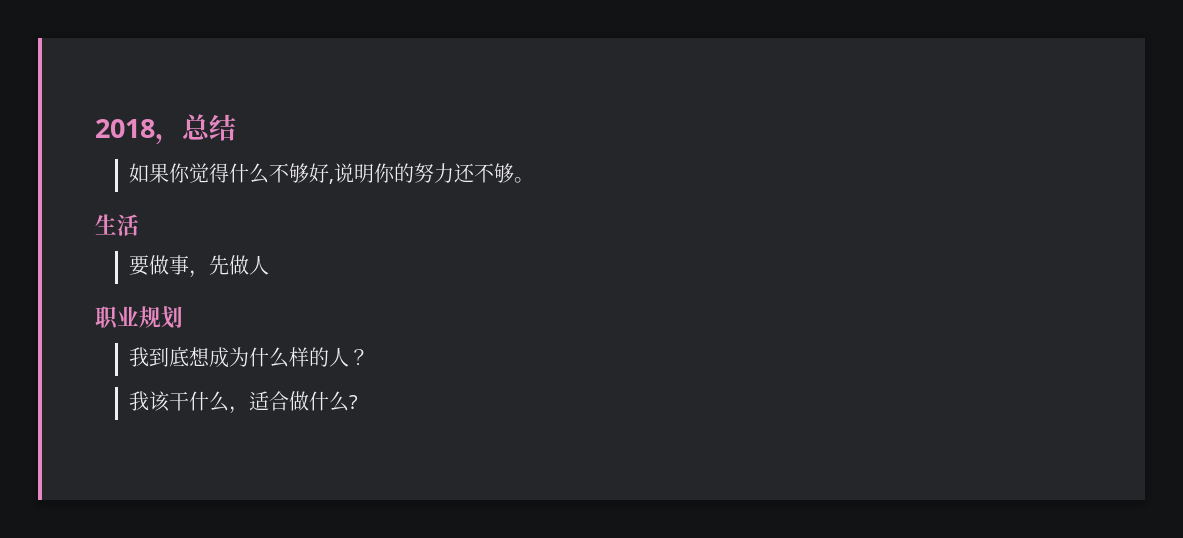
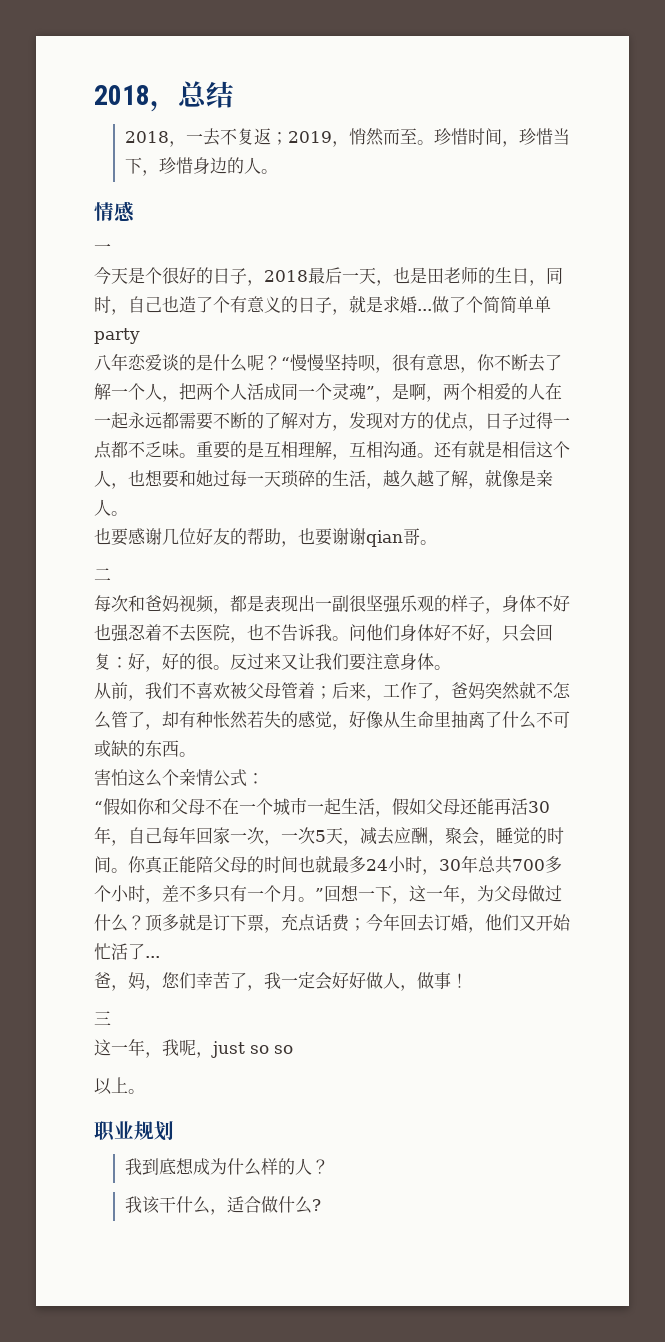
[129,163,535,184] [95,214,139,236] [129,255,270,278] 如果你觉得什么不够好,说明你的努力还不够。 // 生活 // 要做事，先做人 -> [124,128,570,147] [124,157,278,176] [94,201,135,222] [94,243,111,253] [94,266,563,286] [94,295,551,315] [94,328,140,344] [94,353,562,373] [94,383,562,402] [94,412,570,431] [94,440,570,460] [94,469,553,489] [94,499,128,516] [94,528,437,547] [94,568,111,581] [94,595,570,614] [94,624,553,643] [94,653,451,672] [94,681,571,701] [94,711,570,730] [94,740,196,757] [94,768,264,787] [94,798,550,817] [94,826,564,846] [94,855,562,875] [94,884,562,904] [94,913,571,933] [94,943,160,960] [94,972,468,991] [94,1011,111,1025] [94,1038,293,1058] [94,1077,145,1095] 2018，一去不复返；2019，悄然而至。珍惜时间，珍惜当下，珍惜身边的人。 // 情感 // 一 // 今天是个很好的日子，2018最后一天，也是田老师的生日，同时，自己也造了个有意义的日子，就是求婚...做了个简简单单party // 八年恋爱谈的是什么呢？“慢慢坚持呗，很有意思，你不断去了解一个人，把两个人活成同一个灵魂”，是啊，两个相爱的人在一起永远都需要不断的了解对方，发现对方的优点，日子过得一点都不乏味。重要的是互相理解，互相沟通。还有就是相信这个人，也想要和她过每一天琐碎的生活，越久越了解，就像是亲人。 // 也要感谢几位好友的帮助，也要谢谢qian哥。 // 二 // 每次和爸妈视频，都是表现出一副很坚强乐观的样子，身体不好也强忍着不去医院，也不告诉我。问他们身体好不好，只会回复：好，好的很。反过来又让我们要注意身体。 // 从前，我们不喜欢被父母管着；后来，工作了，爸妈突然就不怎么管了，却有种怅然若失的感觉，好像从生命里抽离了什么不可或缺的东西。 // 害怕这么个亲情公式： // “假如你和父母不在一个城市一起生活，假如父母还能再活30年，自己每年回家一次，一次5天，减去应酬，聚会，睡觉的时间。你真正能陪父母的时间也就最多24小时，30年总共700多个小时，差不多只有一个月。”回想一下，这一年，为父母做过什么？顶多就是订下票，充点话费；今年回去订婚，他们又开始忙活了... // 爸，妈，您们幸苦了，我一定会好好做人，做事！ // 三 // 这一年，我呢，just so so // 以上。

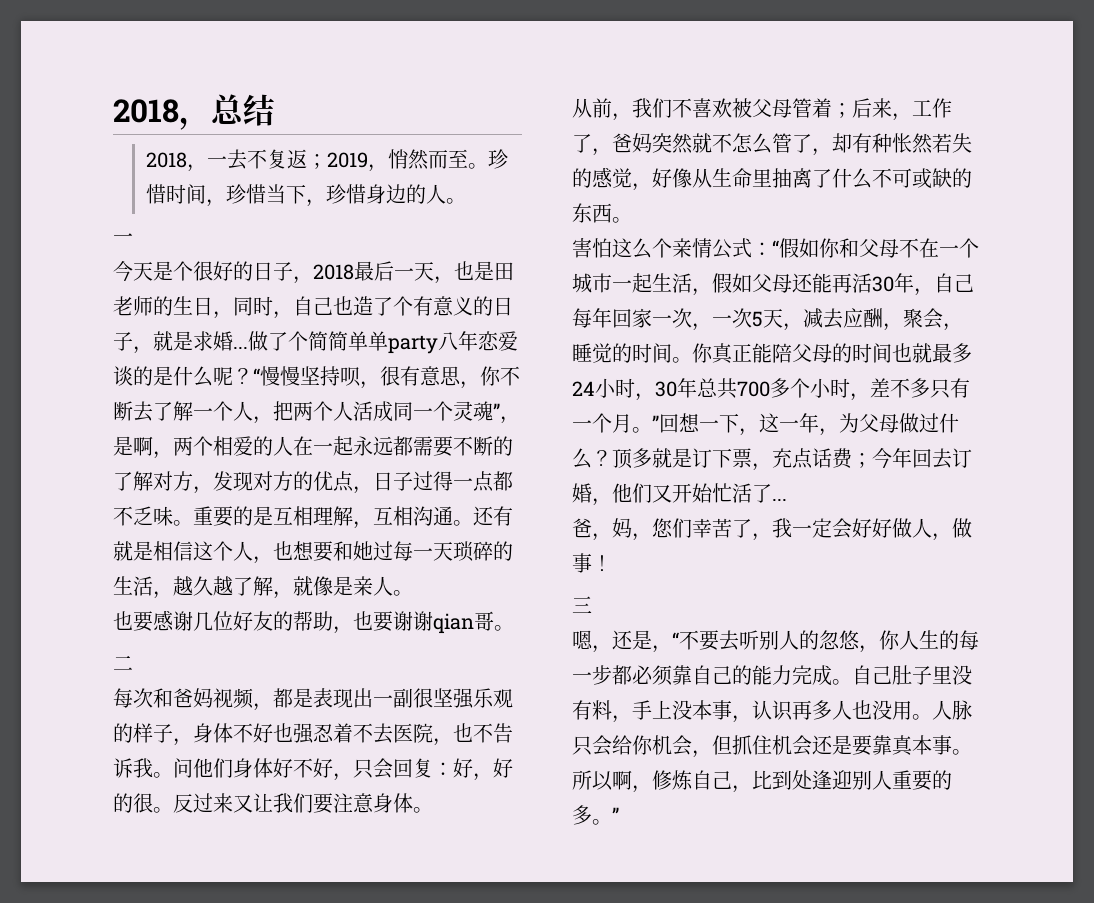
[94,201,135,222] // 情感 -> (467, 201) none
(140, 336) // -> (438, 344) none
(264, 778) // -> (772, 249) none
[94,1038,293,1058] [94,1077,145,1095] [94,1121,174,1142] [124,1158,329,1176] [124,1196,321,1215] 这一年，我呢，just so so // 以上。 // 职业规划 // 我到底想成为什么样的人？ // 我该干什么，适合做什么? -> [572,630,979,653] [572,665,972,686] [572,700,972,723] [572,735,972,758] [572,770,952,793] [572,805,619,825] 嗯，还是，“不要去听别人的忽悠，你人生的每一步都必须靠自己的能力完成。自己肚子里没有料，手上没本事，认识再多人也没用。人脉只会给你机会，但抓住机会还是要靠真本事。所以啊，修炼自己，比到处逢迎别人重要的多。”

